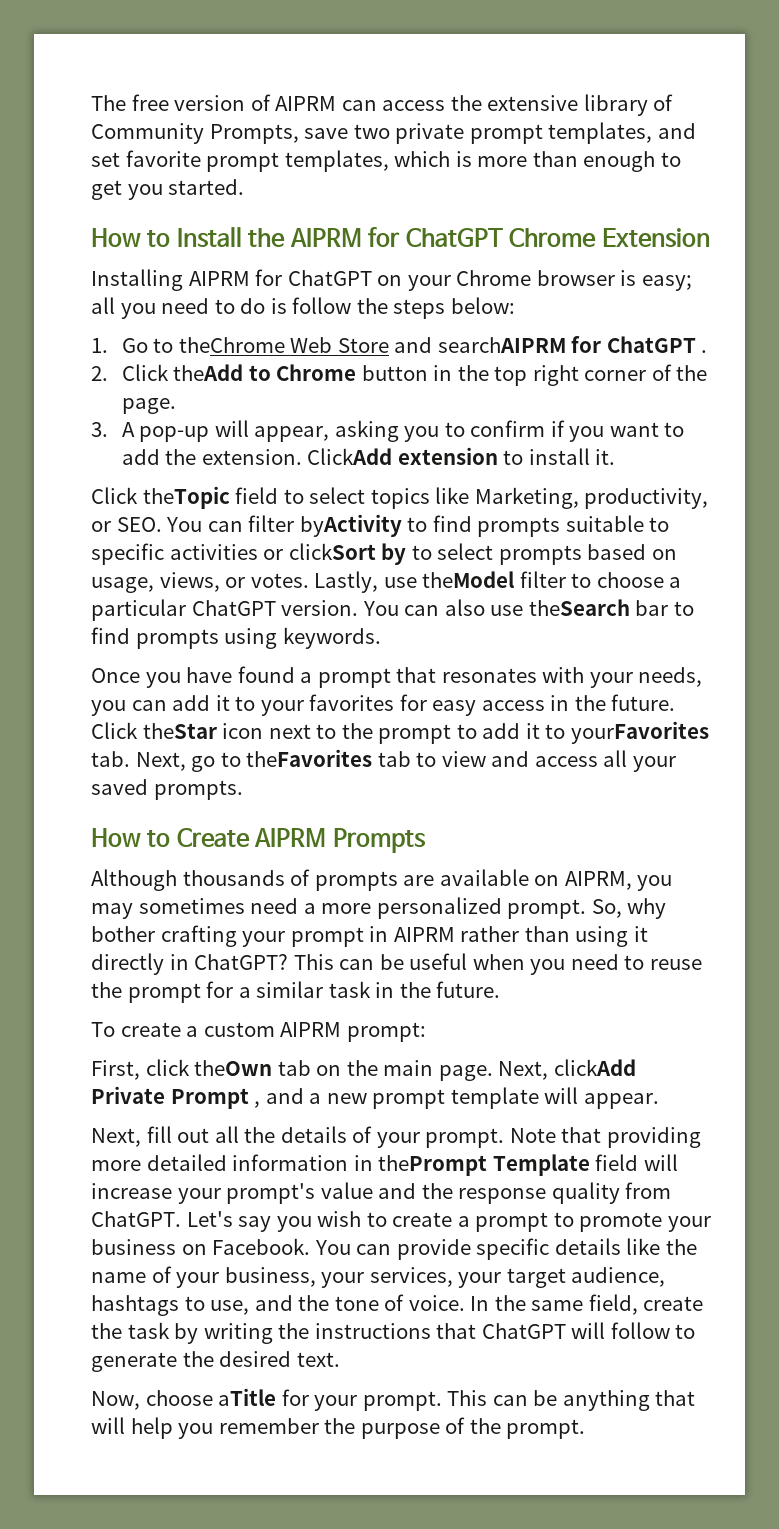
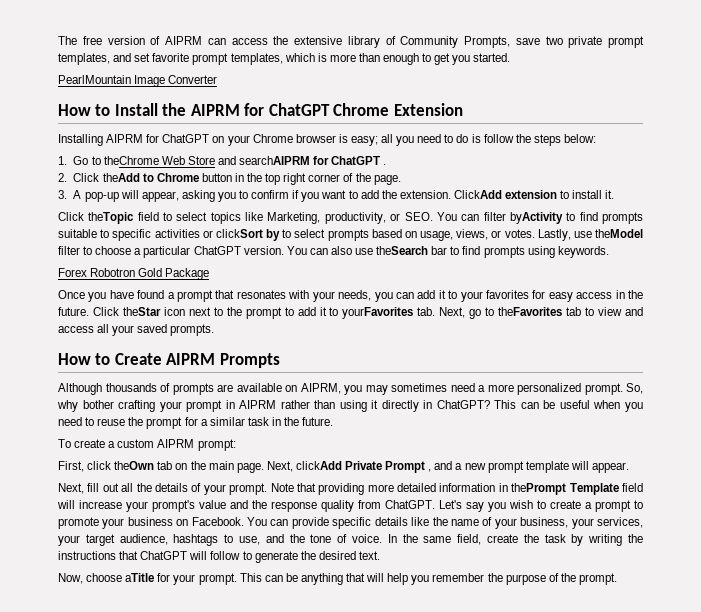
(245, 187) none -> [58,75,218,87] // PearlMountain Image Converter
(381, 638) none -> [58,268,210,280] // Forex Robotron Gold Package

